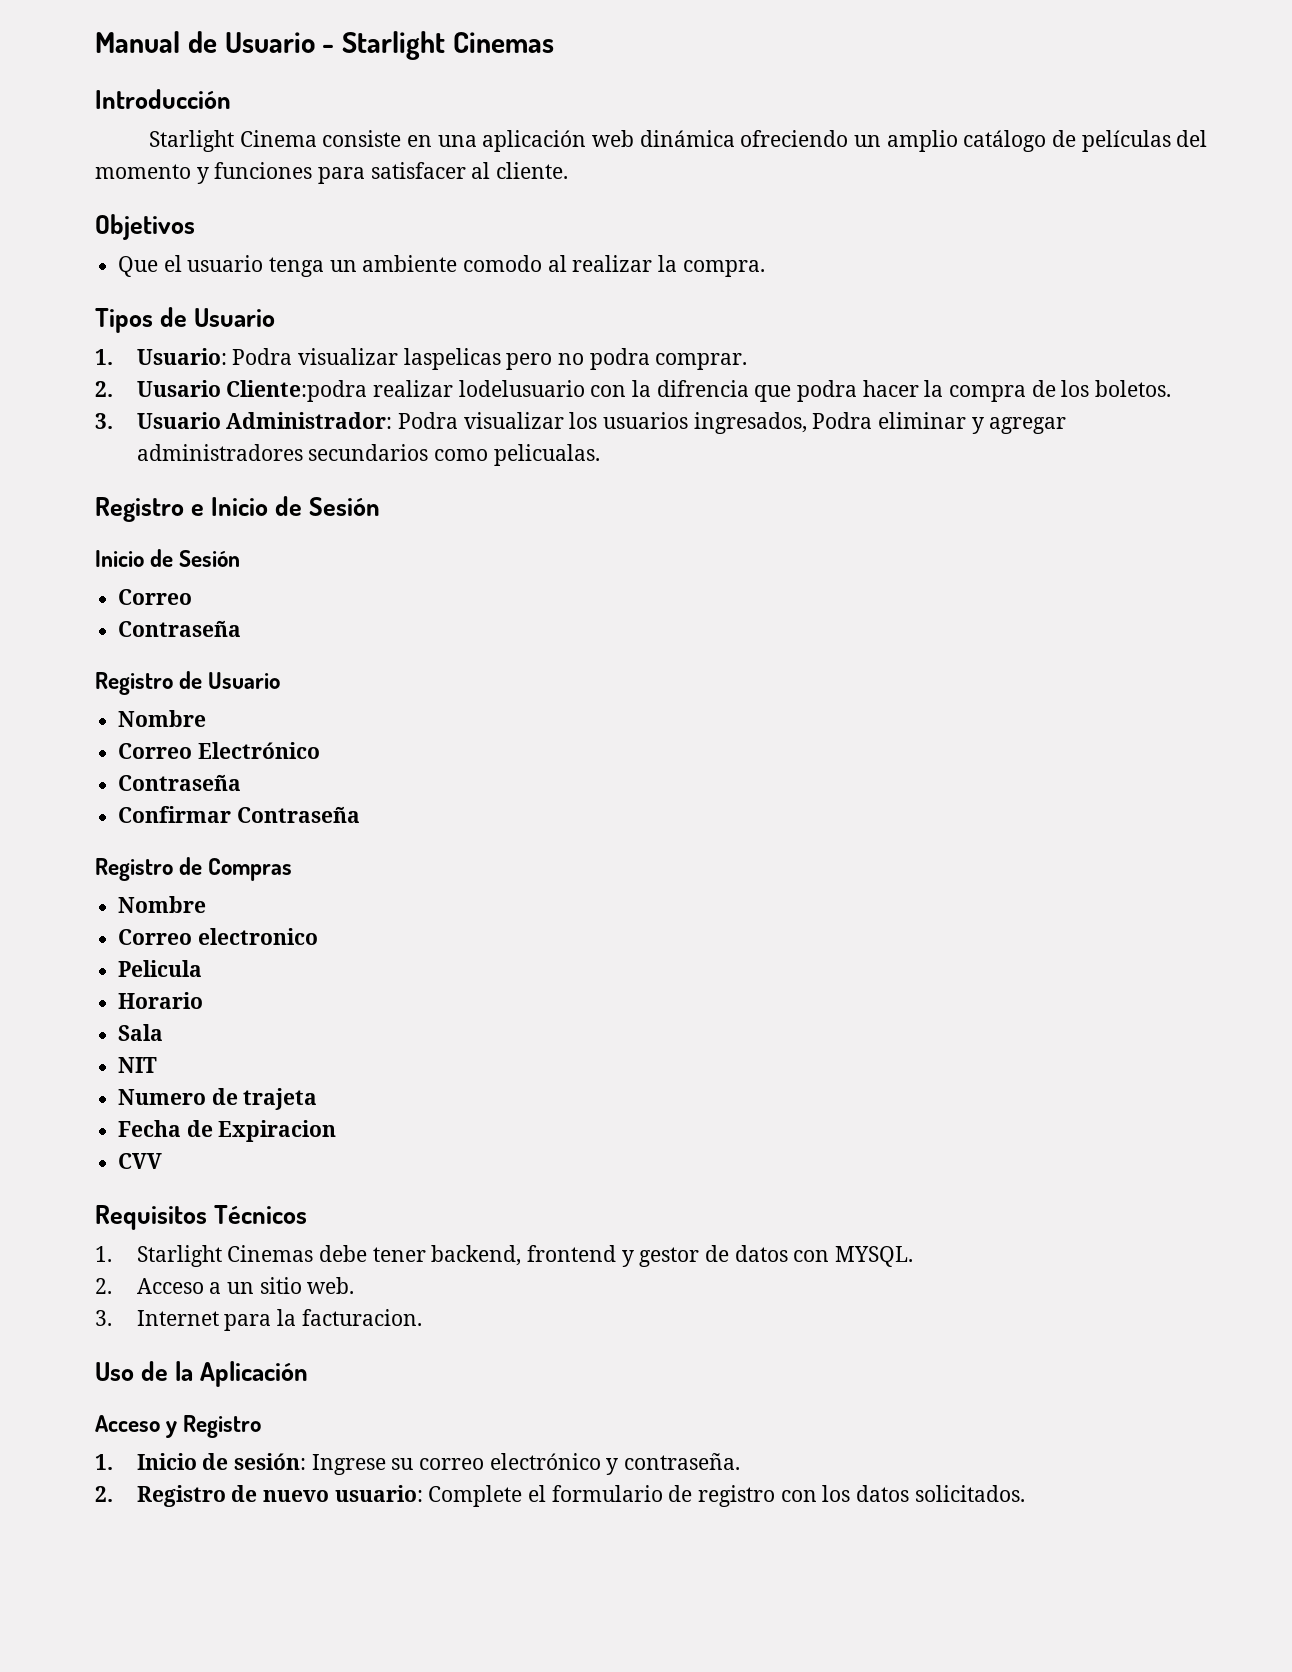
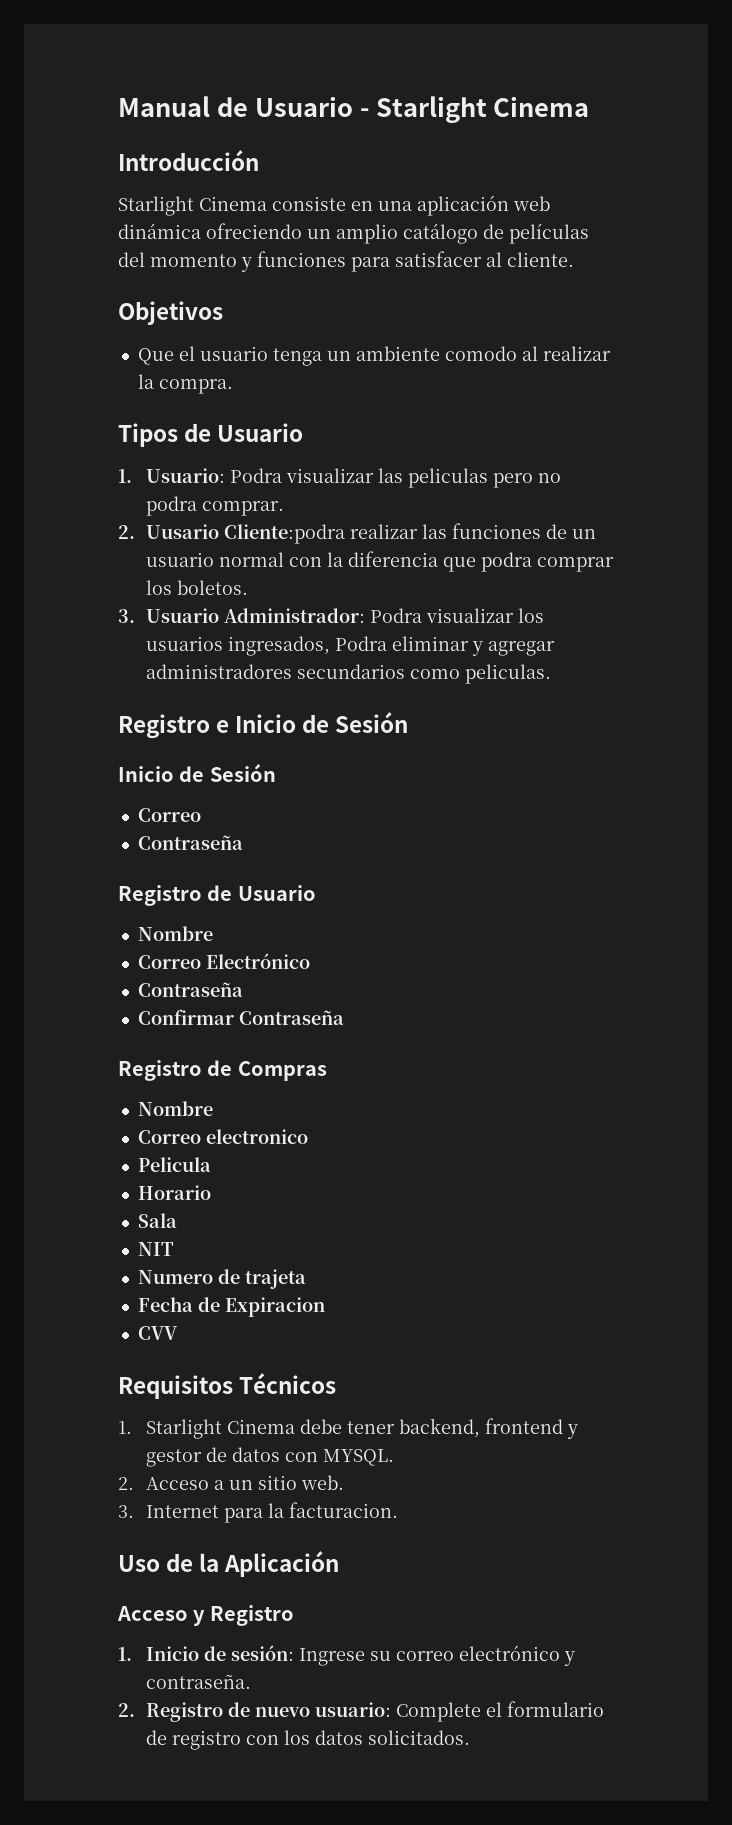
[453,32,555,53] Cinemas -> [493,96,590,117] Cinema
[403,348,501,370] laspelicas -> [377,468,488,488] las peliculas
[458,380,585,397] lodelusuario -> [421,523,596,539] [145,552,284,567] las funciones de un usuario normal
[656,380,749,397] difrencia -> [347,551,438,567] diferencia
[862,380,1056,402] hacer la compra de -> [536,557,614,572] comprar
[493,444,600,466] pelicualas. -> [464,664,551,684] peliculas.
[227,1245,314,1262] Cinemas -> [226,1419,295,1434] Cinema

